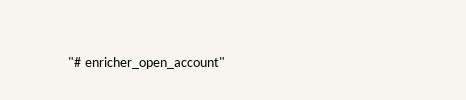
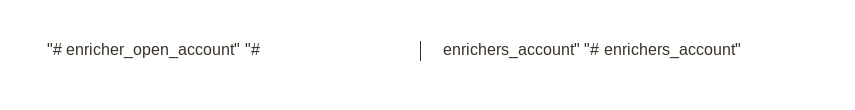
(225, 63) none -> [244,43,741,59] "# enrichers_account" "# enrichers_account"

